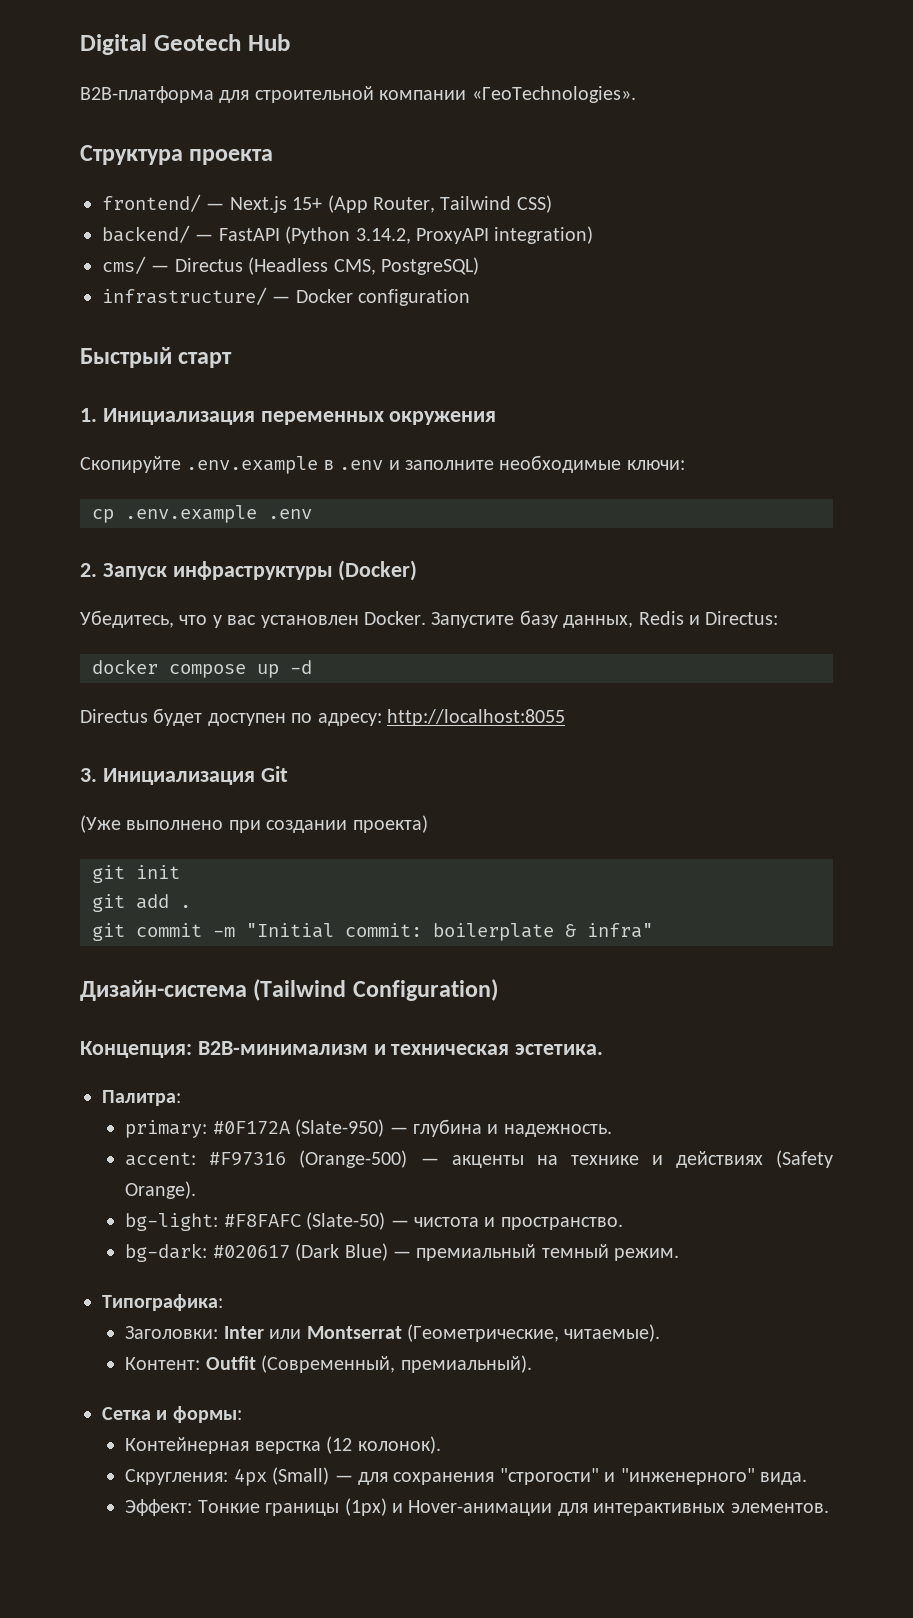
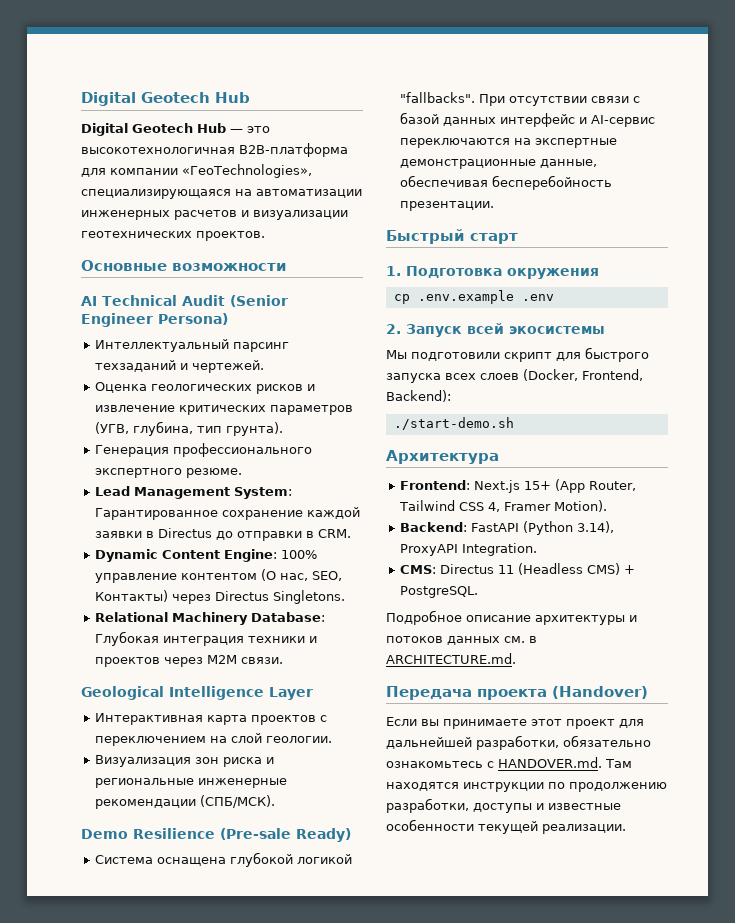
[80,86,636,103] [80,145,274,165] [102,194,552,213] [102,225,594,244] [102,256,479,275] [102,287,471,306] B2B-платформа для строительной компании «ГеоTechnologies». // Структура проекта // frontend/ — Next.js 15+ (App Router, Tailwind CSS) // backend/ — FastAPI (Python 3.14.2, ProxyAPI integration) // cms/ — Directus (Headless CMS, PostgreSQL) // infrastructure/ — Docker configuration -> [81,123,270,136] [81,143,348,157] [81,164,312,178] [81,189,362,199] [81,210,348,220] [81,231,265,241] [81,260,287,271] [81,295,288,307] [81,313,228,327] [95,339,290,352] [95,360,265,373] [95,382,316,394] [95,405,354,415] [95,421,284,436] [95,443,313,457] [95,468,243,478] [95,486,293,499] [95,507,361,520] [95,528,352,541] [95,549,318,562] [95,569,343,583] [95,590,346,604] [95,612,326,625] [95,631,318,646] [95,655,284,667] [81,686,313,700] [95,713,328,725] [95,733,333,746] [95,755,275,767] [95,778,288,788] [95,795,276,809] [81,828,351,842] [95,852,353,867] [400,92,641,106] [400,112,656,127] [400,138,618,148] [400,159,598,169] [400,175,613,190] [400,201,495,211] Digital Geotech Hub — это высокотехнологичная B2B-платформа для компании «ГеоTechnologies», специализирующаяся на автоматизации инженерных расчетов и визуализации геотехнических проектов. // Основные возможности // AI Technical Audit (Senior Engineer Persona) // Интеллектуальный парсинг техзаданий и чертежей. // Оценка геологических рисков и извлечение критических параметров (УГВ, глубина, тип грунта). // Генерация профессионального экспертного резюме. // Lead Management System: Гарантированное сохранение каждой заявки в Directus до отправки в CRM. // Dynamic Content Engine: 100% управление контентом (О нас, SEO, Контакты) через Directus Singletons. // Relational Machinery Database: Глубокая интеграция техники и проектов через M2M связи. // Geological Intelligence Layer // Интерактивная карта проектов с переключением на слой геологии. // Визуализация зон риска и региональные инженерные рекомендации (СПБ/МСК). // Demo Resilience (Pre-sale Ready) // Система оснащена глубокой логикой "fallbacks". При отсутствии связи с базой данных интерфейс и AI-сервис переключаются на экспертные демонстрационные данные, обеспечивая бесперебойность презентации.
[102,408,384,425] Инициализация переменных -> [406,266,502,278] Подготовка
[80,455,685,474] // Скопируйте .env.example в .env и заполните необходимые ключи: -> (599, 273) none
[172,560,418,581] [80,610,779,628] [92,659,312,678] [80,708,565,726] [80,766,288,785] [80,815,428,833] [92,865,180,883] [92,894,191,912] [92,923,653,941] [80,979,498,1001] [80,1041,604,1058] [102,1090,181,1106] [125,1119,612,1138] [125,1150,833,1168] [125,1181,197,1199] [125,1212,623,1231] [125,1243,680,1262] [102,1294,223,1311] [125,1324,661,1342] [125,1355,532,1373] [102,1406,242,1423] [125,1436,441,1454] [125,1467,807,1486] [125,1498,829,1516] инфраструктуры (Docker) // Убедитесь, что у вас установлен Docker. Запустите базу данных, Redis и Directus: // docker compose up -d // Directus будет доступен по адресу: http://localhost:8055 // 3. Инициализация Git // (Уже выполнено при создании проекта) // git init // git add . // git commit -m "Initial commit: boilerplate & infra" // Дизайн-система (Tailwind Configuration) // Концепция: B2B-минимализм и техническая эстетика. // Палитра: // primary: #0F172A (Slate-950) — глубина и надежность. // accent: #F97316 (Orange-500) — акценты на технике и действиях (Safety Orange). // bg-light: #F8FAFC (Slate-50) — чистота и пространство. // bg-dark: #020617 (Dark Blue) — премиальный темный режим. // Типографика: // Заголовки: Inter или Montserrat (Геометрические, читаемые). // Контент: Outfit (Современный, премиальный). // Сетка и формы: // Контейнерная верстка (12 колонок). // Скругления: 4px (Small) — для сохранения "строгости" и "инженерного" вида. // Эффект: Тонкие границы (1px) и Hover-анимации для интерактивных элементов. -> [467,323,605,335] [386,347,649,362] [386,369,643,383] [386,390,451,402] [393,417,514,430] [386,450,499,464] [400,479,637,493] [399,500,608,512] [400,521,615,535] [400,543,538,556] [400,563,636,575] [400,586,479,598] [386,610,637,625] [386,636,537,645] [386,653,516,664] [386,686,648,700] [386,717,644,729] [386,735,651,750] [386,757,632,768] [386,782,667,792] [386,798,621,813] [386,819,626,834] всей экосистемы // Мы подготовили скрипт для быстрого запуска всех слоев (Docker, Frontend, Backend): // ./start-demo.sh // Архитектура // Frontend: Next.js 15+ (App Router, Tailwind CSS 4, Framer Motion). // Backend: FastAPI (Python 3.14), ProxyAPI Integration. // CMS: Directus 11 (Headless CMS) + PostgreSQL. // Подробное описание архитектуры и потоков данных см. в ARCHITECTURE.md. // Передача проекта (Handover) // Если вы принимаете этот проект для дальнейшей разработки, обязательно ознакомьтесь с HANDOVER.md. Там находятся инструкции по продолжению разработки, доступы и известные особенности текущей реализации.

